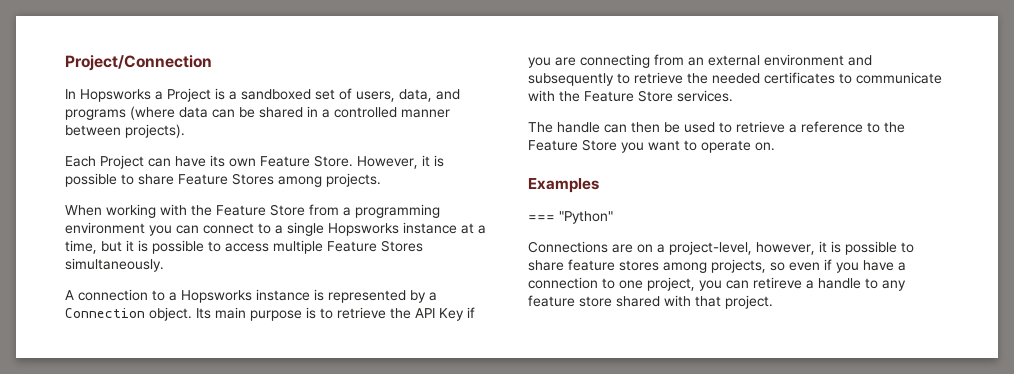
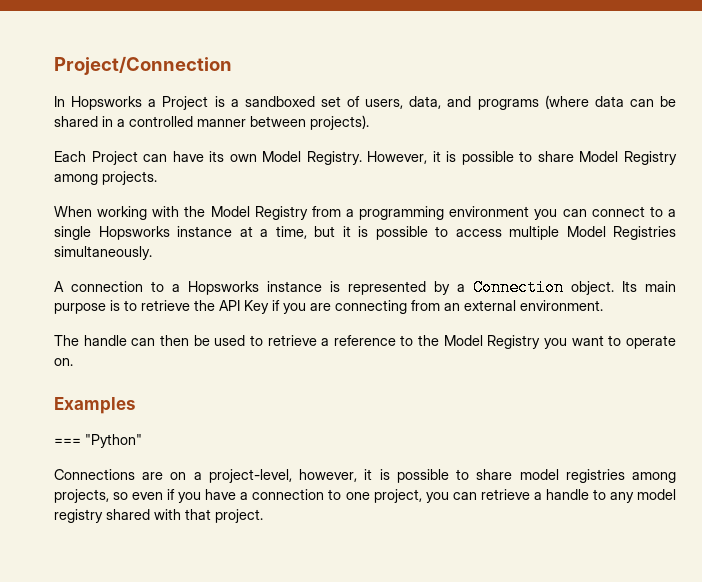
[260,155,353,167] Feature Store. -> [262,151,362,165] Model Registry.
[178,173,274,185] Feature Stores -> [579,151,678,165] Model Registry
[216,204,305,216] Feature Store -> [210,206,308,220] Model Registry
[327,240,423,252] Feature Stores -> [566,226,676,240] Model Registries
[764,54,872,66] [528,72,942,86] [528,90,733,102] environment and subsequently to retrieve the needed certificates to communicate with the Feature Store services. -> [520,300,603,311] environment.
[528,139,617,151] Feature Store -> [443,335,541,349] Model Registry
[568,259,659,271] feature stores -> [519,469,625,483] model registries
[753,277,802,289] retireve -> [480,489,530,500] retrieve
[528,295,612,307] feature store -> [636,489,676,500] [54,509,103,523] model registry

